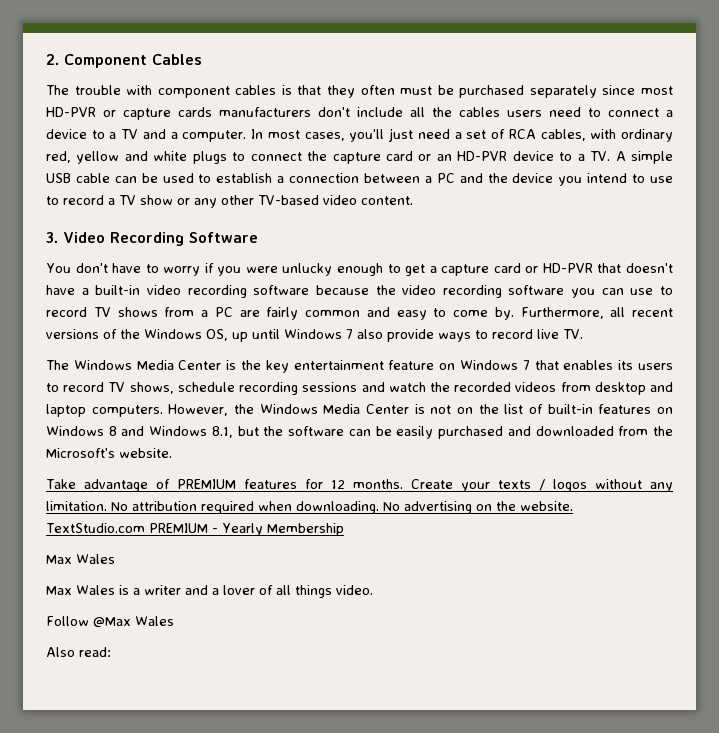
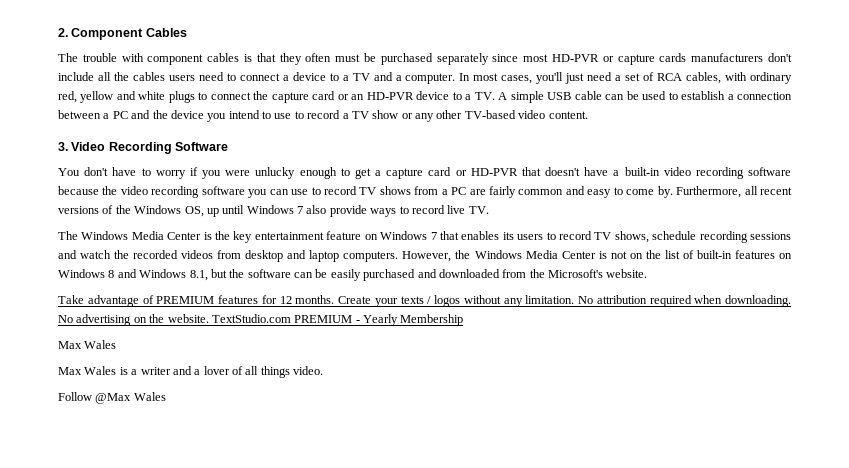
[46,647,111,657] // Also read: -> (166, 396) none

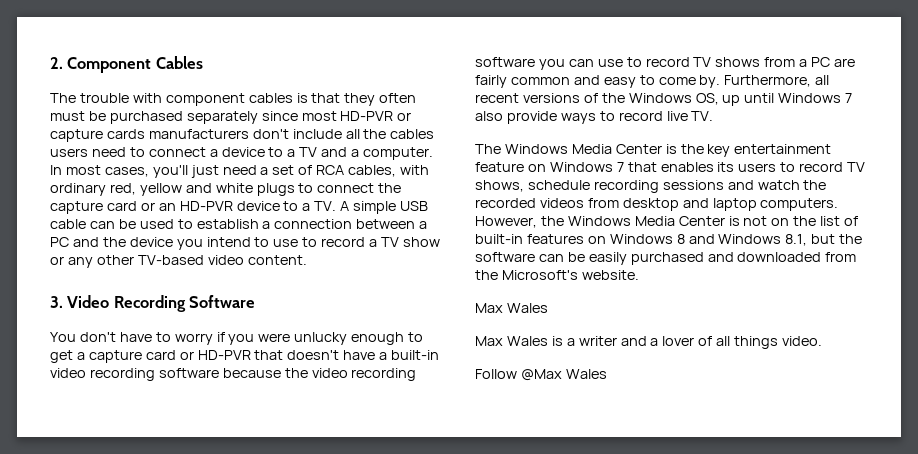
[58,295,791,307] [58,314,464,326] // Take advantage of PREMIUM features for 12 months. Create your texts / logos without any limitation. No attribution required when downloading. No advertising on the website. TextStudio.com PREMIUM - Yearly Membership -> (639, 275) none

